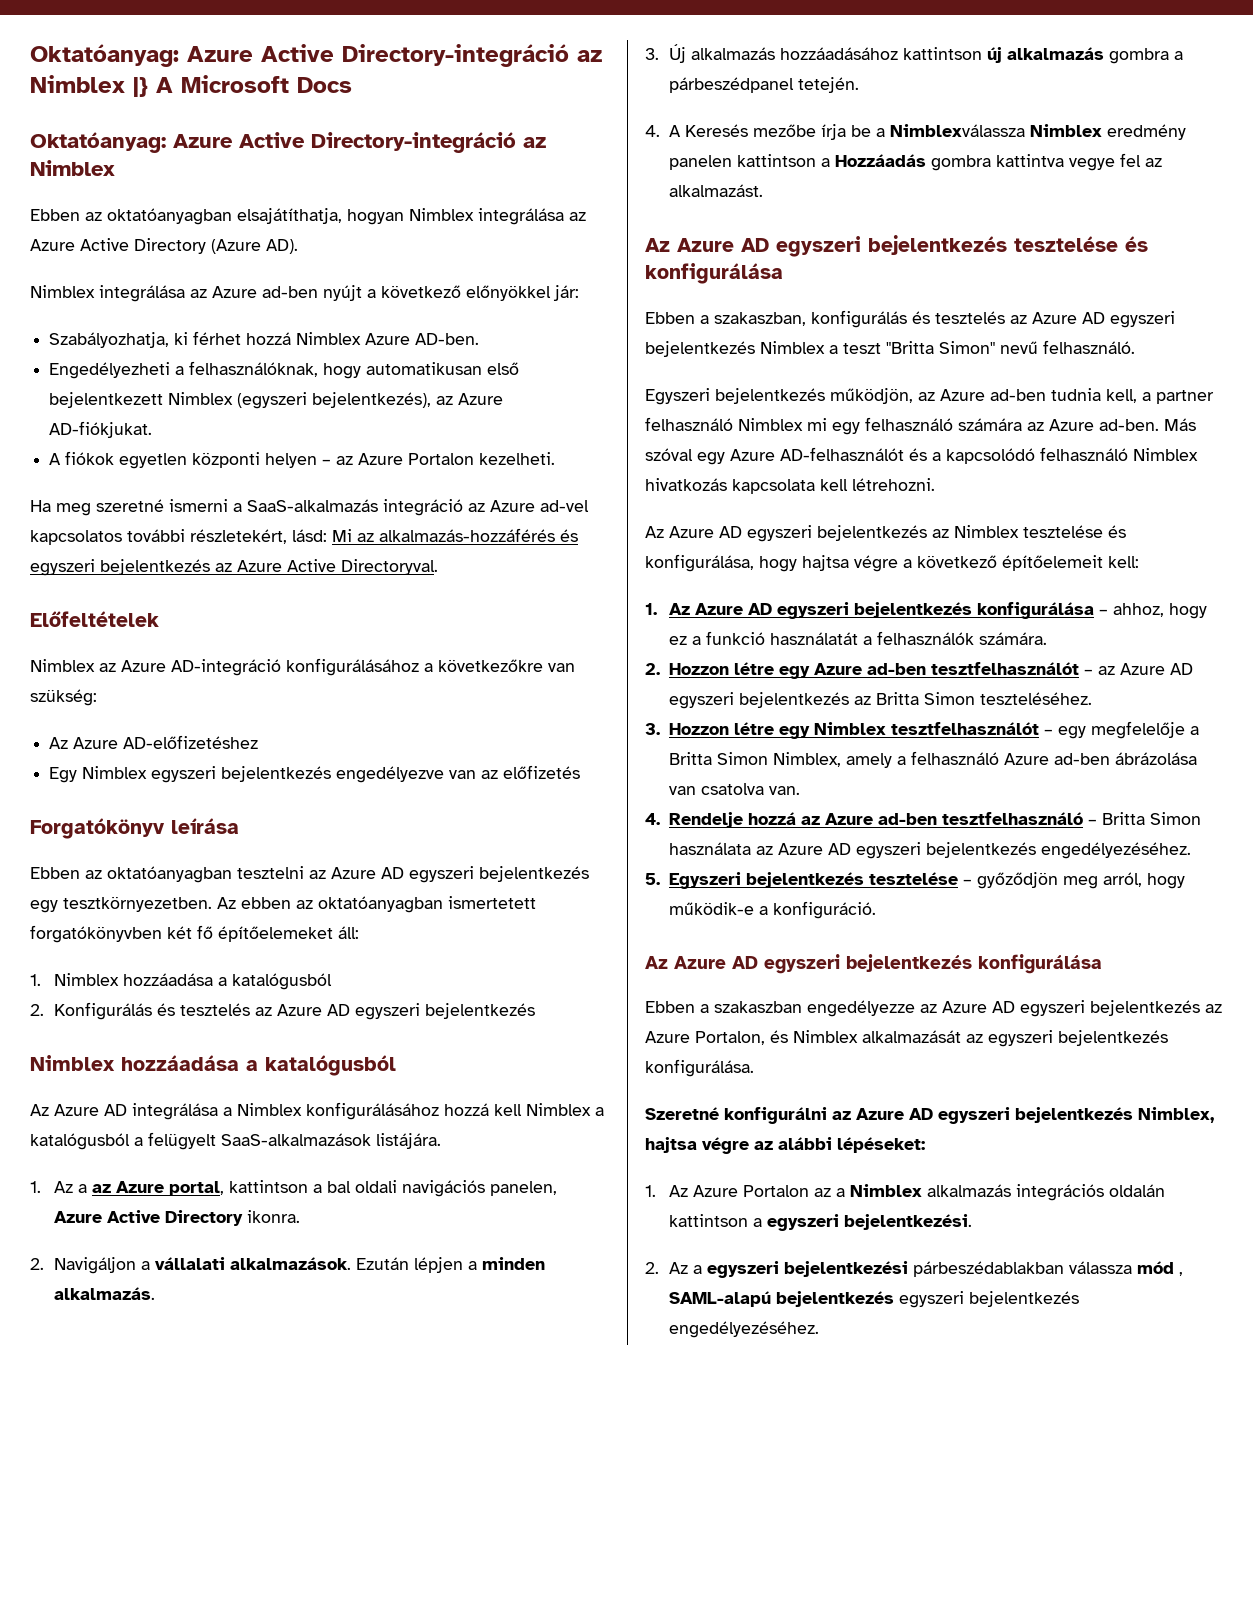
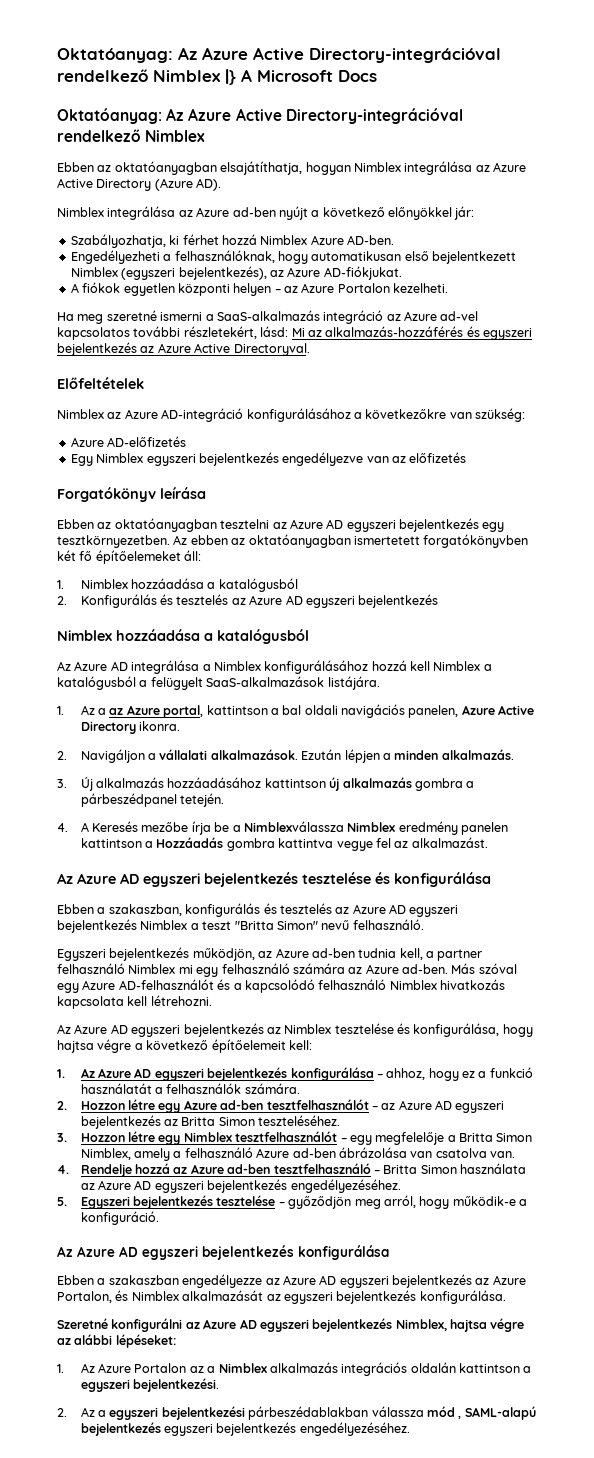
[30,44,602,67] Oktatóanyag: Azure Active Directory-integráció az -> [57,47,501,63] [57,69,148,82] Oktatóanyag: Az Azure Active Directory-integrációval rendelkező
[173,132,546,153] Azure Active Directory-integráció az -> [166,108,463,124] [57,129,141,142] Az Azure Active Directory-integrációval rendelkező
[49,735,259,749] Az Azure AD-előfizetéshez -> [70,436,187,447] Azure AD-előfizetés

